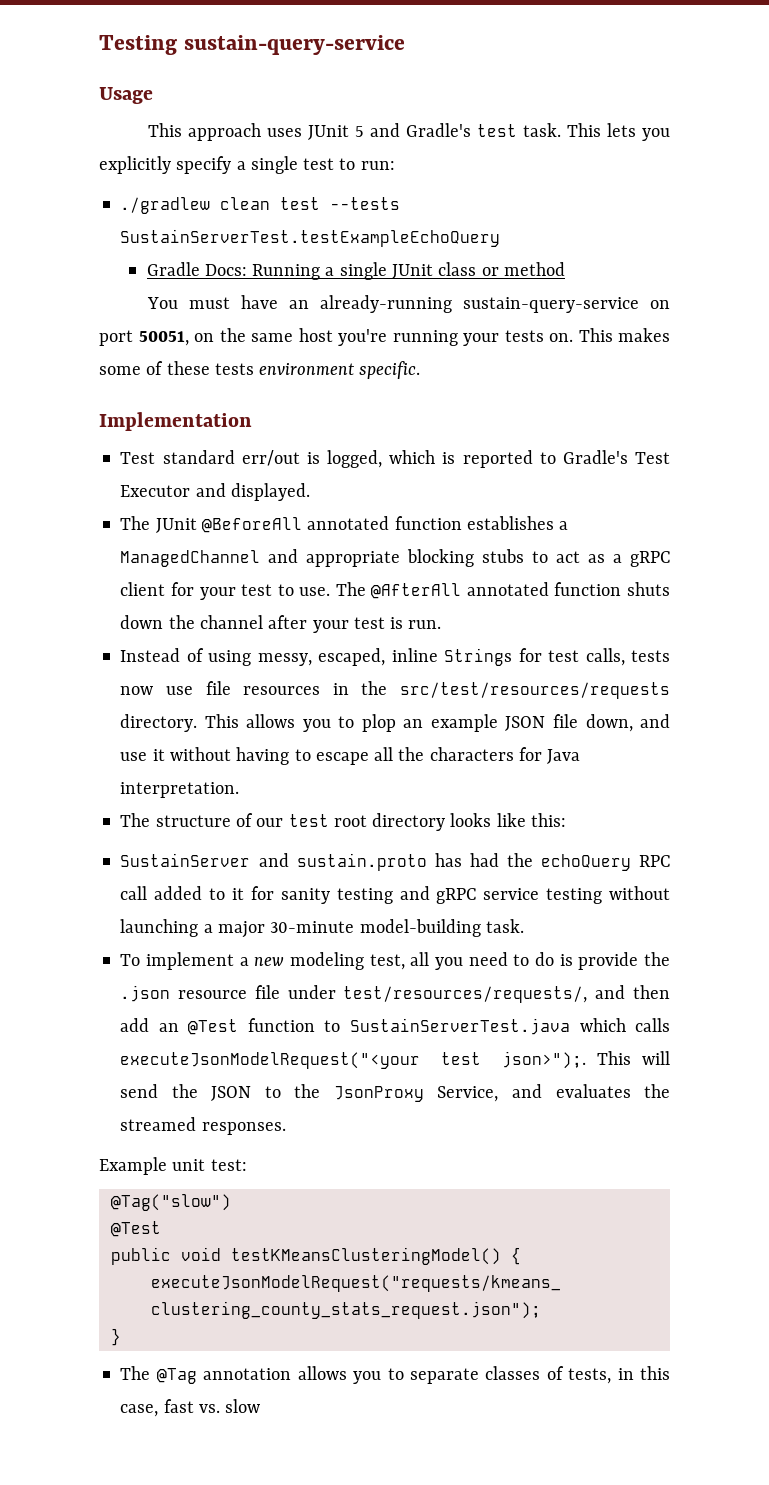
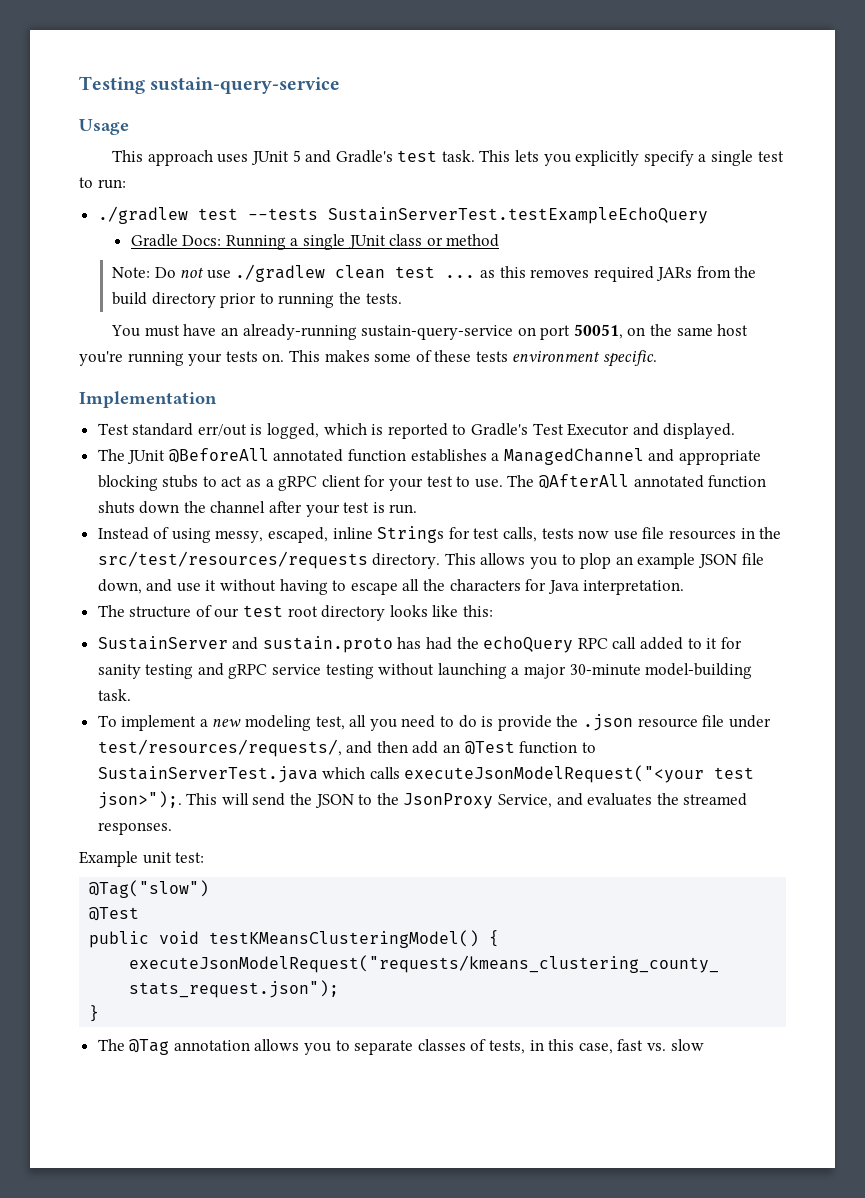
[220,197,271,210] clean -> (188, 215) none
(565, 269) none -> [111,264,757,282] [111,292,402,308] // Note: Do not use ./gradlew clean test ... as this removes required JARs from the build directory prior to running the tests.

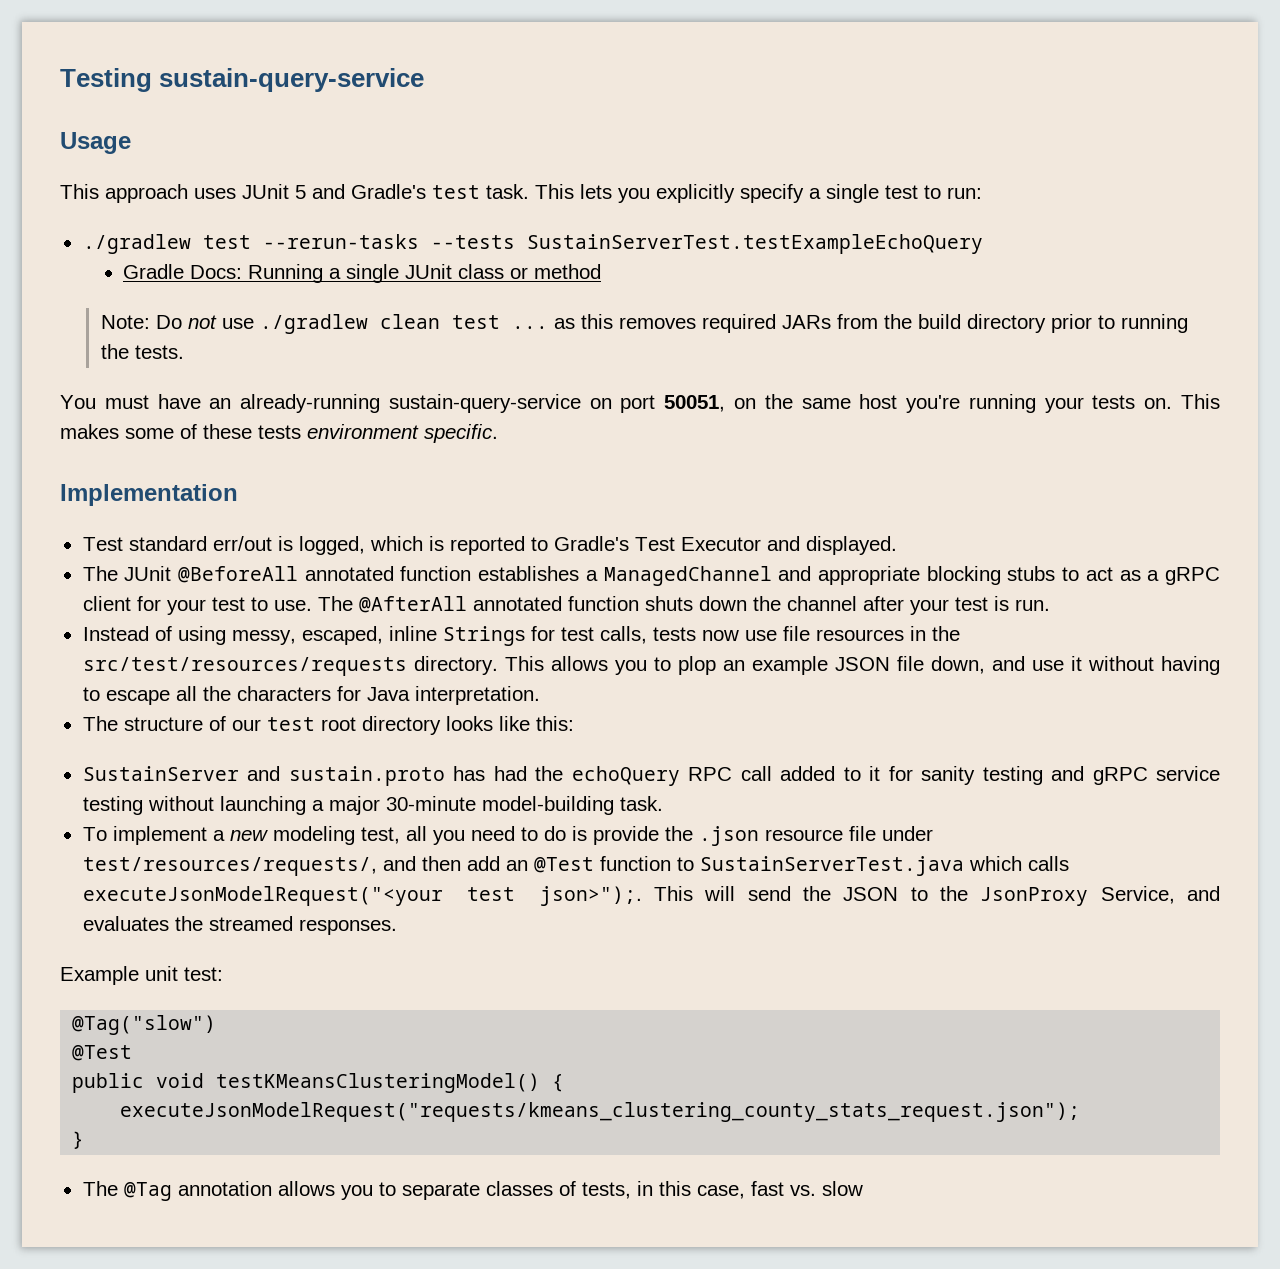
(238, 214) none -> [262,234,419,249] --rerun-tasks

